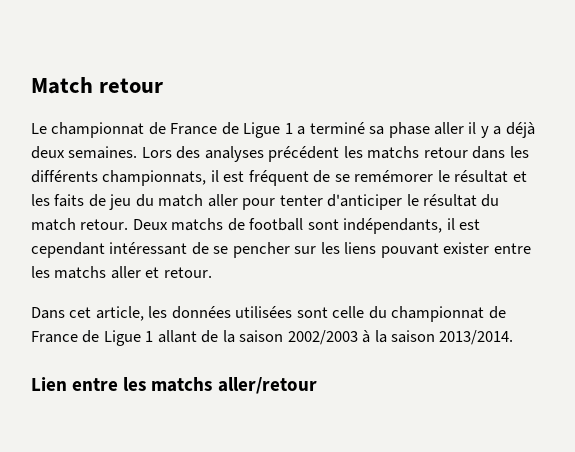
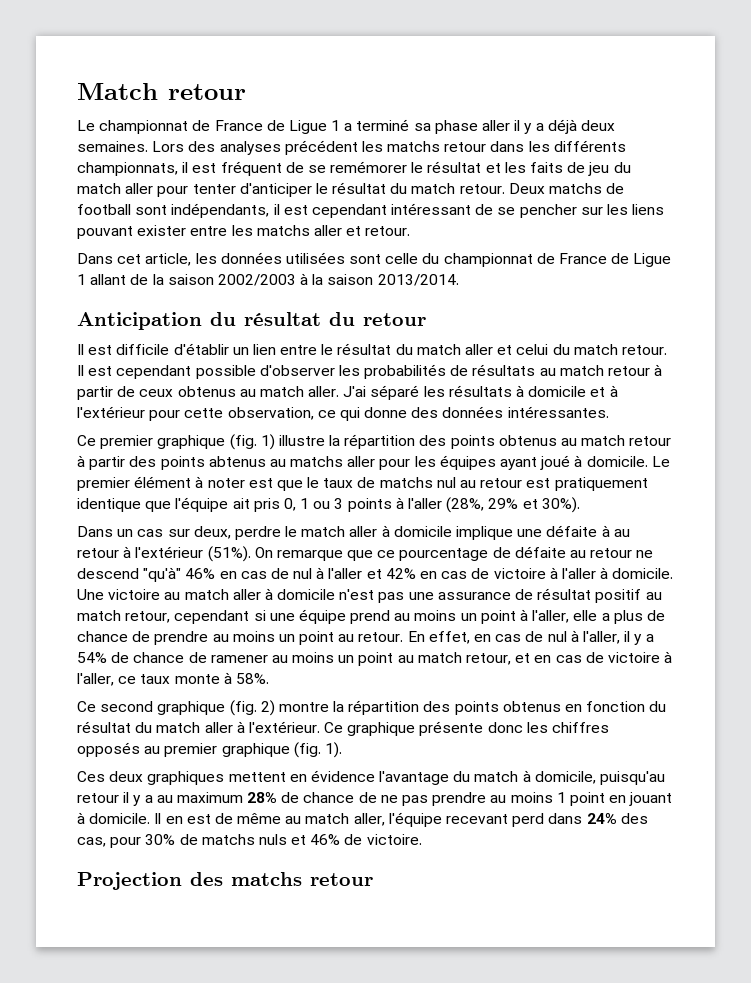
[31,377,317,394] Lien entre les matchs aller/retour -> [77,312,426,330] [77,343,667,355] [77,364,663,379] [77,385,618,400] [77,406,609,421] [77,434,672,450] [77,455,670,470] [77,476,648,491] [77,497,580,513] [77,525,630,540] [77,546,654,562] [77,567,674,582] [77,588,662,603] [77,609,665,624] [77,630,654,645] [77,651,673,666] [77,672,269,686] [77,700,667,716] [77,721,610,736] [77,742,342,758] [77,770,666,785] [77,792,673,806] [77,812,648,827] [77,834,422,848] [77,872,373,890] Anticipation du résultat du retour // Il est difficile d'établir un lien entre le résultat du match aller et celui du match retour. Il est cependant possible d'observer les probabilités de résultats au match retour à partir de ceux obtenus au match aller. J'ai séparé les résultats à domicile et à l'extérieur pour cette observation, ce qui donne des données intéressantes. // Ce premier graphique (fig. 1) illustre la répartition des points obtenus au match retour à partir des points abtenus au matchs aller pour les équipes ayant joué à domicile. Le premier élément à noter est que le taux de matchs nul au retour est pratiquement identique que l'équipe ait pris 0, 1 ou 3 points à l'aller (28%, 29% et 30%). // Dans un cas sur deux, perdre le match aller à domicile implique une défaite à au retour à l'extérieur (51%). On remarque que ce pourcentage de défaite au retour ne descend "qu'à" 46% en cas de nul à l'aller et 42% en cas de victoire à l'aller à domicile. Une victoire au match aller à domicile n'est pas une assurance de résultat positif au match retour, cependant si une équipe prend au moins un point à l'aller, elle a plus de chance de prendre au moins un point au retour. En effet, en cas de nul à l'aller, il y a 54% de chance de ramener au moins un point au match retour, et en cas de victoire à l'aller, ce taux monte à 58%. // Ce second graphique (fig. 2) montre la répartition des points obtenus en fonction du résultat du match aller à l'extérieur. Ce graphique présente donc les chiffres opposés au premier graphique (fig. 1). // Ces deux graphiques mettent en évidence l'avantage du match à domicile, puisqu'au retour il y a au maximum 28% de chance de ne pas prendre au moins 1 point en jouant à domicile. Il en est de même au match aller, l'équipe recevant perd dans 24% des cas, pour 30% de matchs nuls et 46% de victoire. // Projection des matchs retour

